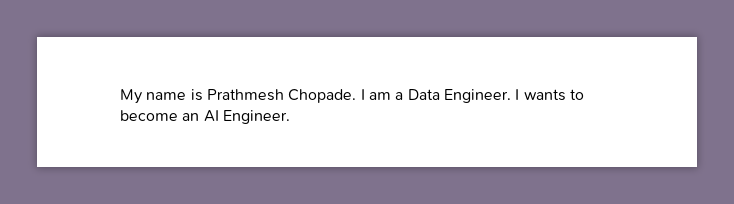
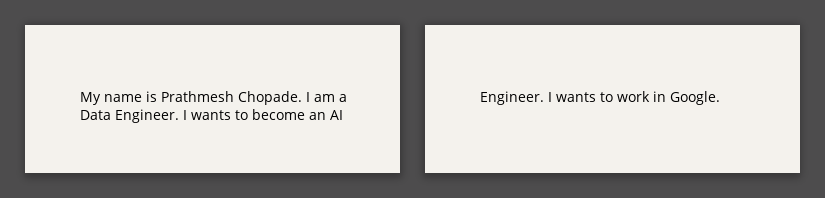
(290, 117) none -> [548,91,720,105] I wants to work in Google.

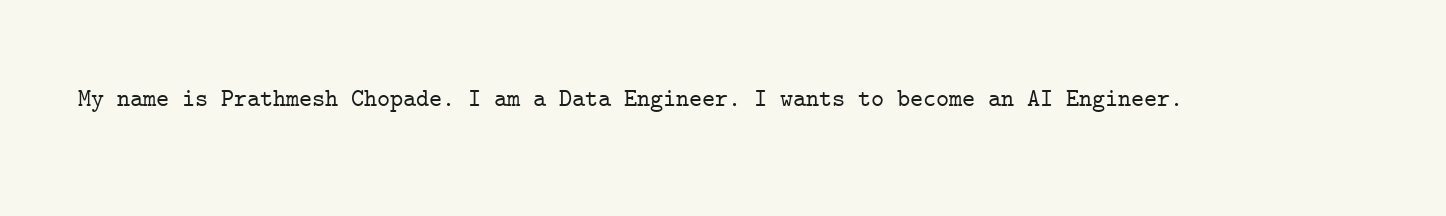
[548,91,720,105] I wants to work in Google. -> (1183, 101) none

